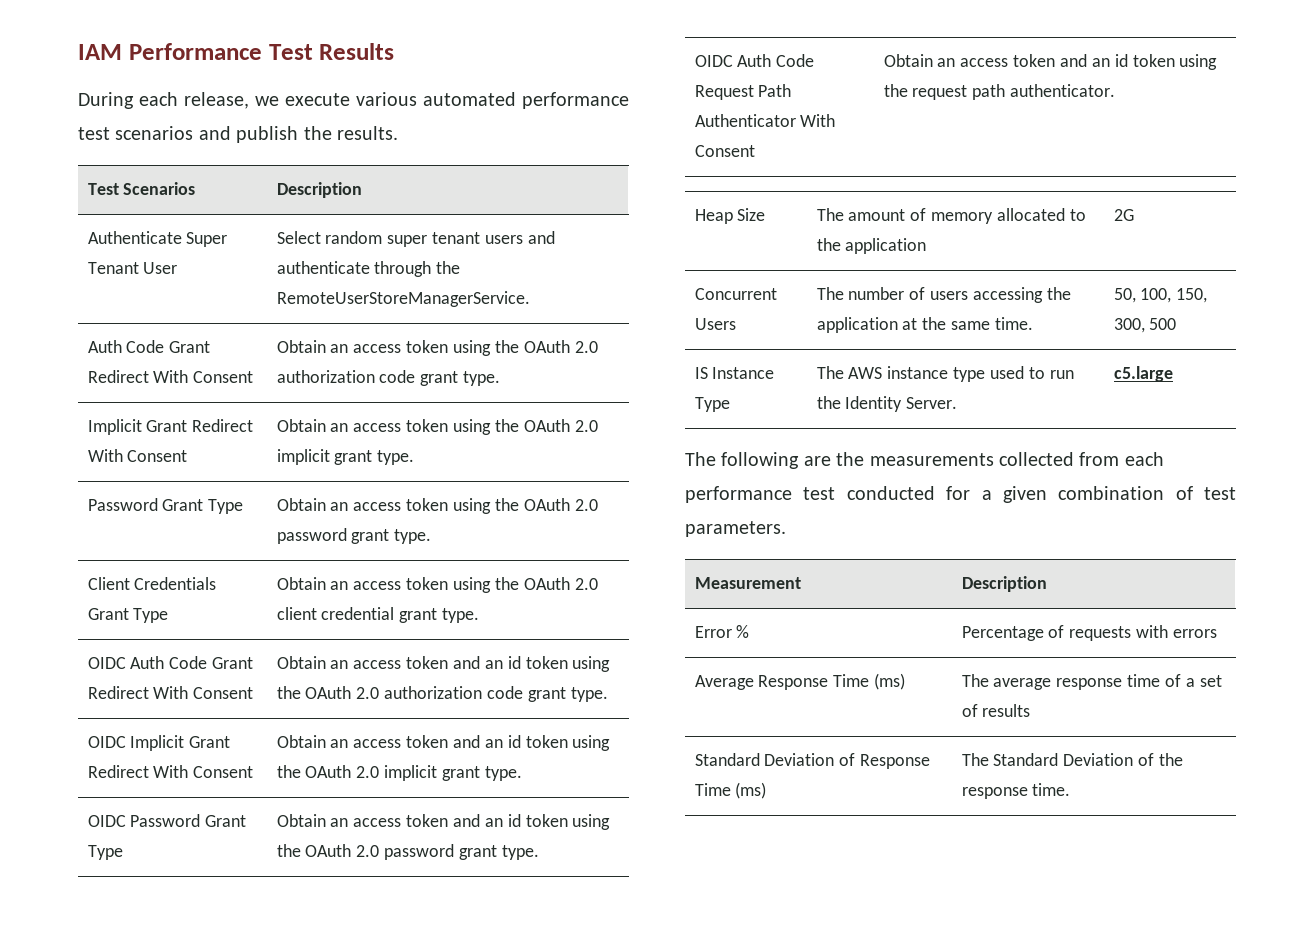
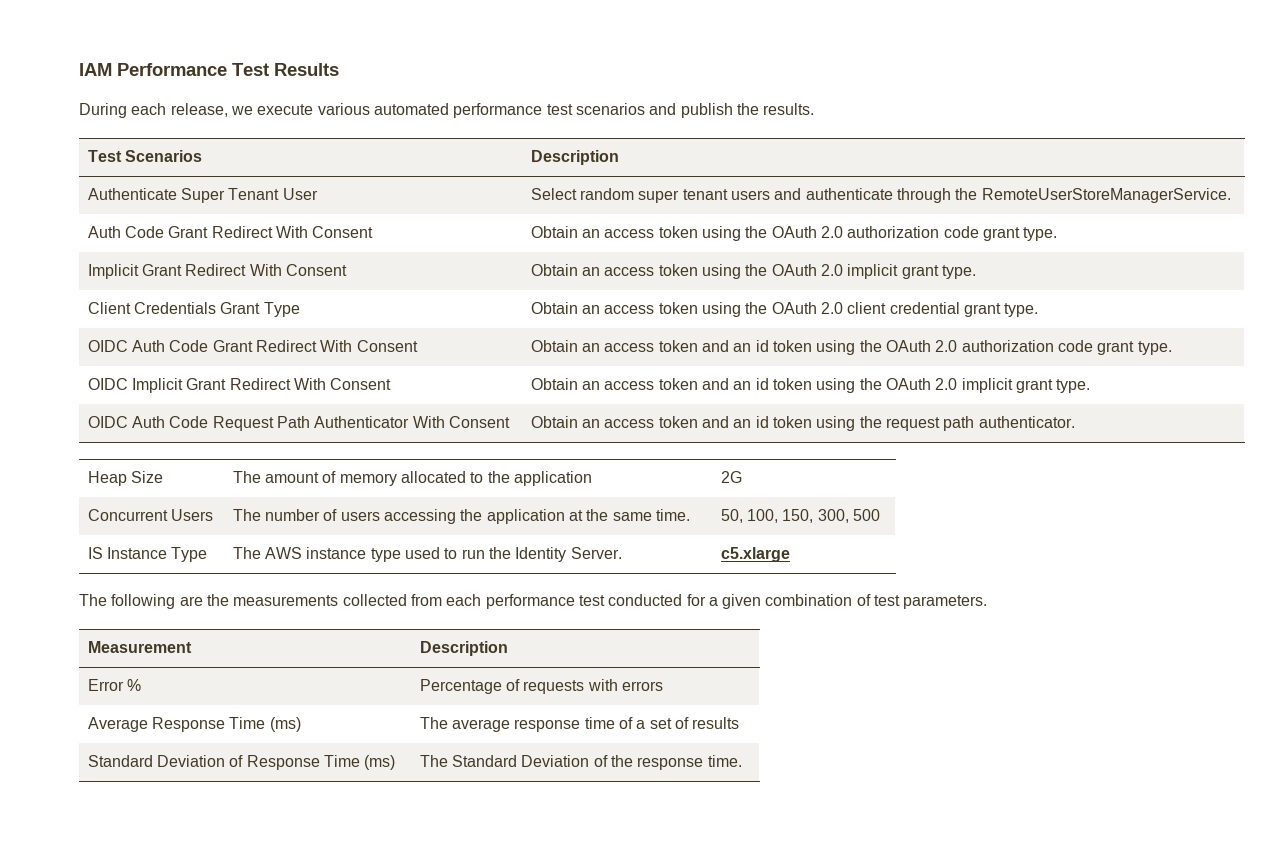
[87,498,244,514] [276,498,598,514] [276,528,432,544] // Password Grant Type | Obtain an access token using the OAuth 2.0 password grant type. -> (976, 272) none
[87,814,247,827] [87,845,123,860] [276,814,611,830] [276,844,539,860] // OIDC Password Grant Type | Obtain an access token and an id token using the OAuth 2.0 password grant type. -> (1091, 386) none
[1113,366,1173,382] c5.large -> [720,547,790,562] c5.xlarge

